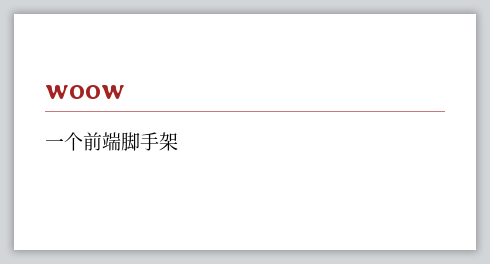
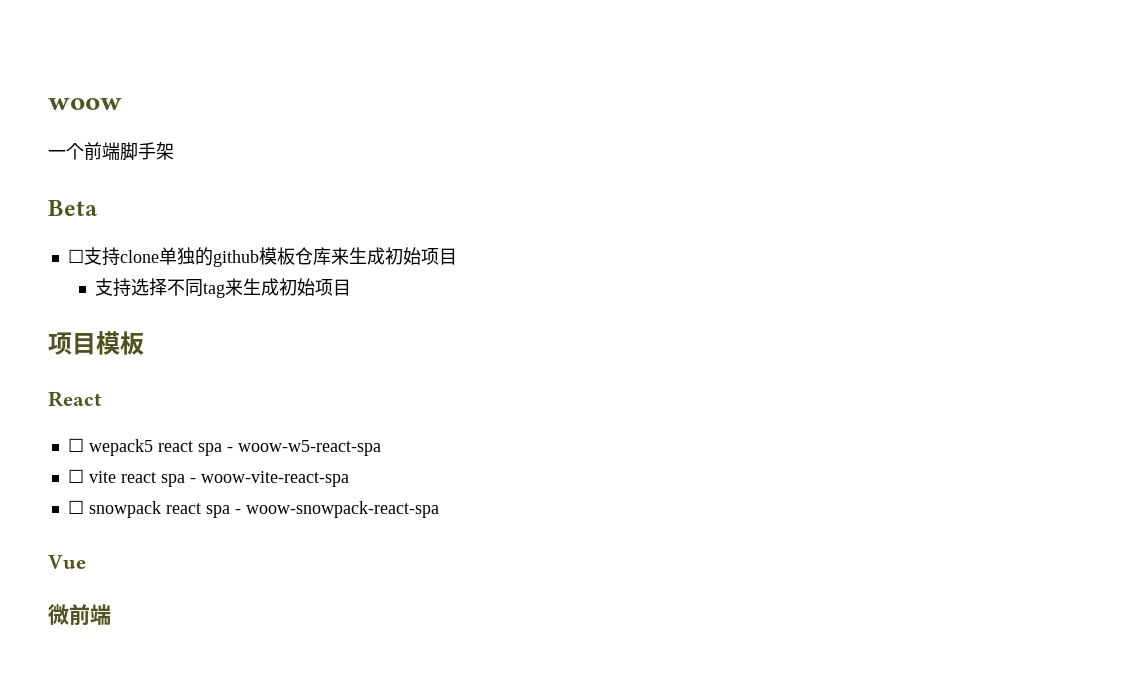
(178, 141) none -> [48,200,98,216] [67,247,457,267] [94,278,351,298] [48,331,144,355] [48,391,102,407] [67,438,381,456] [67,469,349,487] [67,500,439,518] [48,555,86,569] [48,604,111,626] // Beta // ☐支持clone单独的github模板仓库来生成初始项目 // 支持选择不同tag来生成初始项目 // 项目模板 // React // ☐ wepack5 react spa - woow-w5-react-spa // ☐ vite react spa - woow-vite-react-spa // ☐ snowpack react spa - woow-snowpack-react-spa // Vue // 微前端

